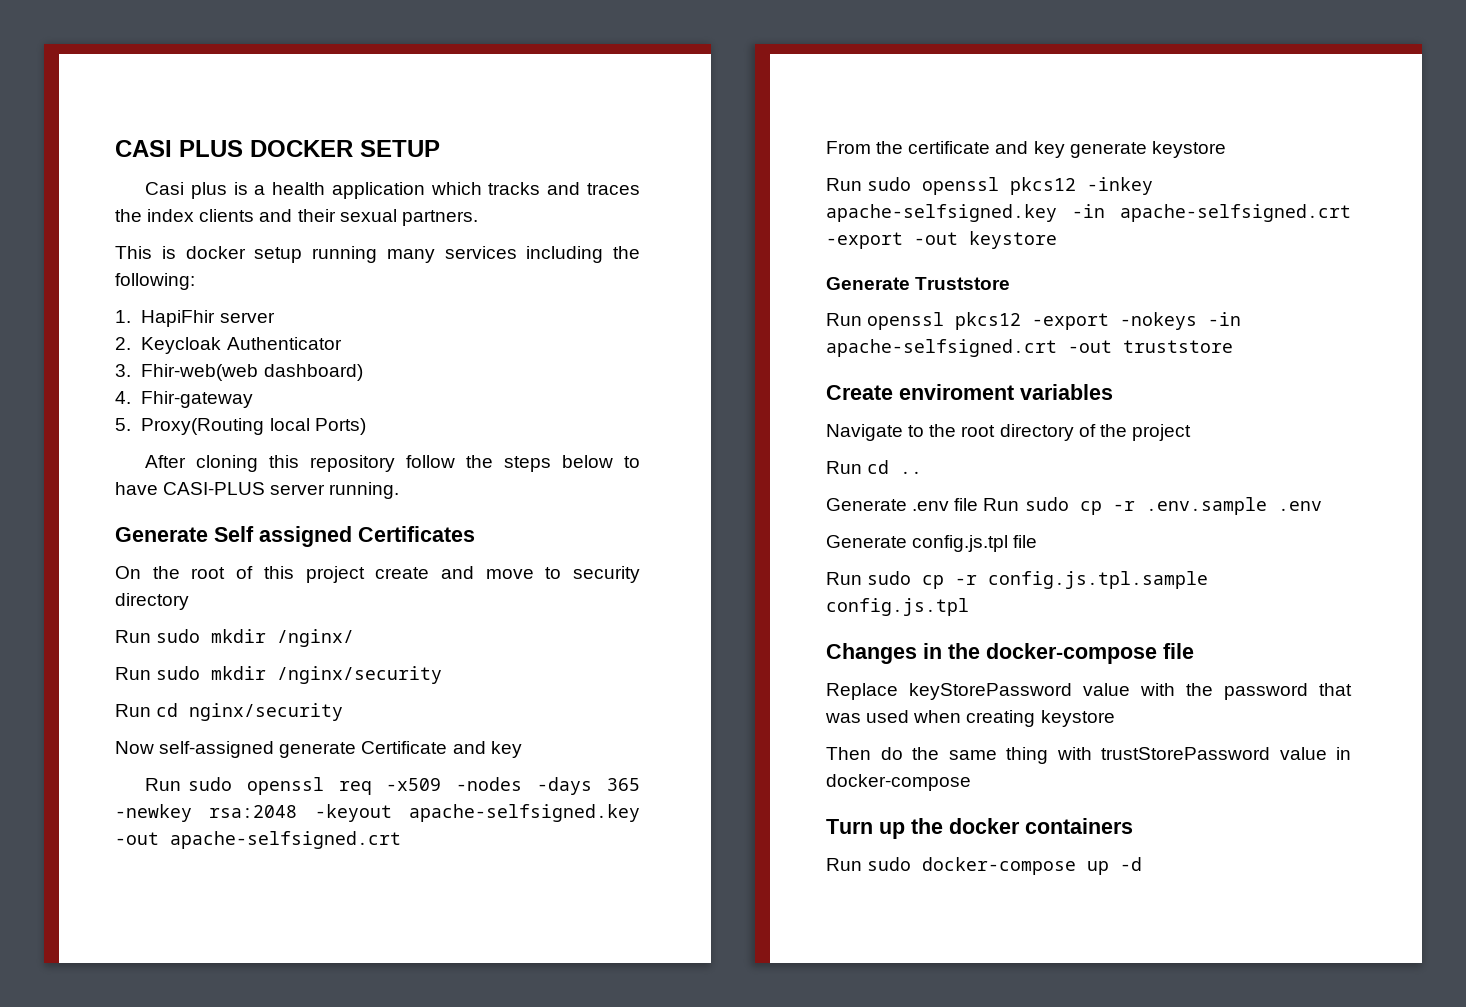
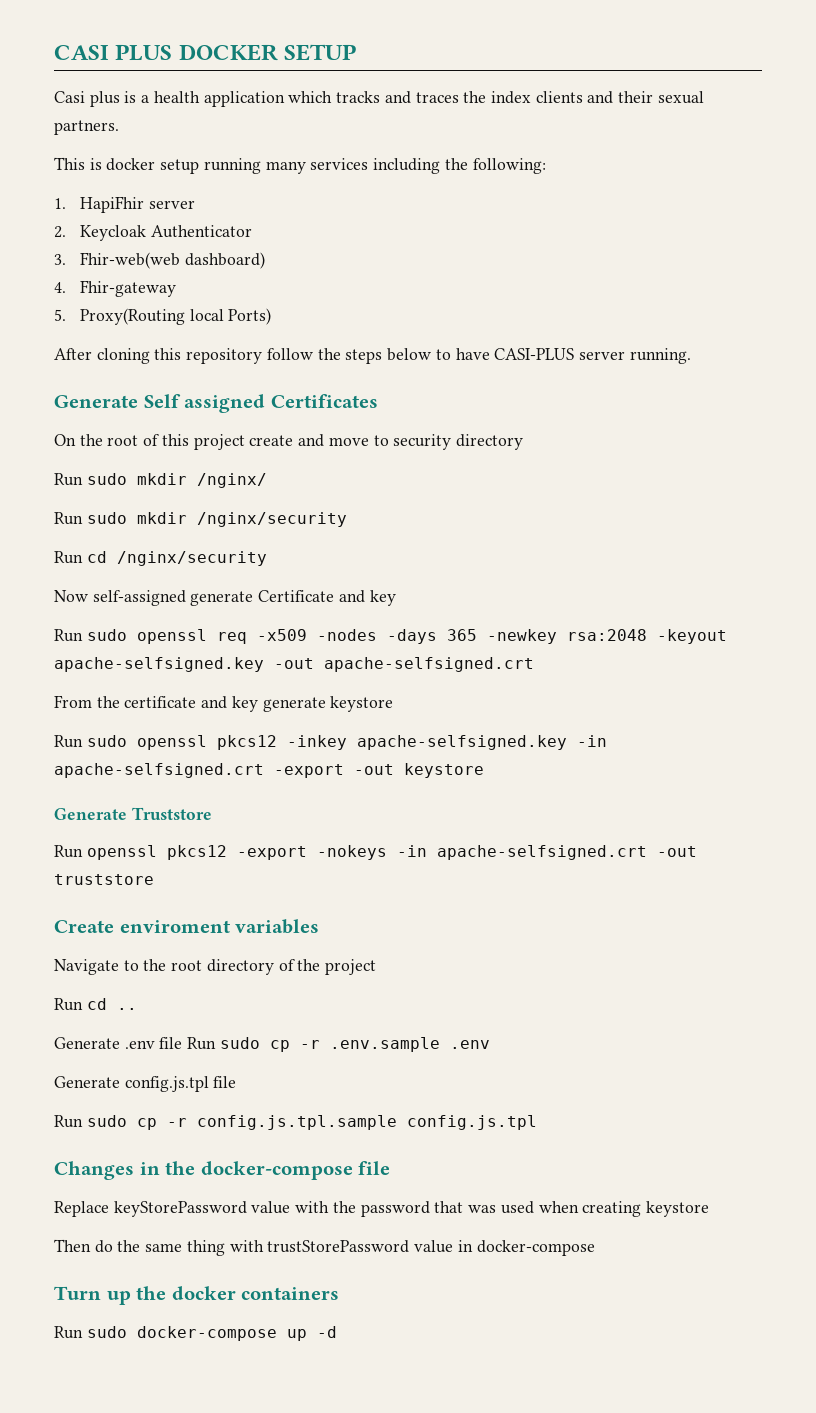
[189,703,344,721] nginx/security -> [116,551,267,566] /nginx/security

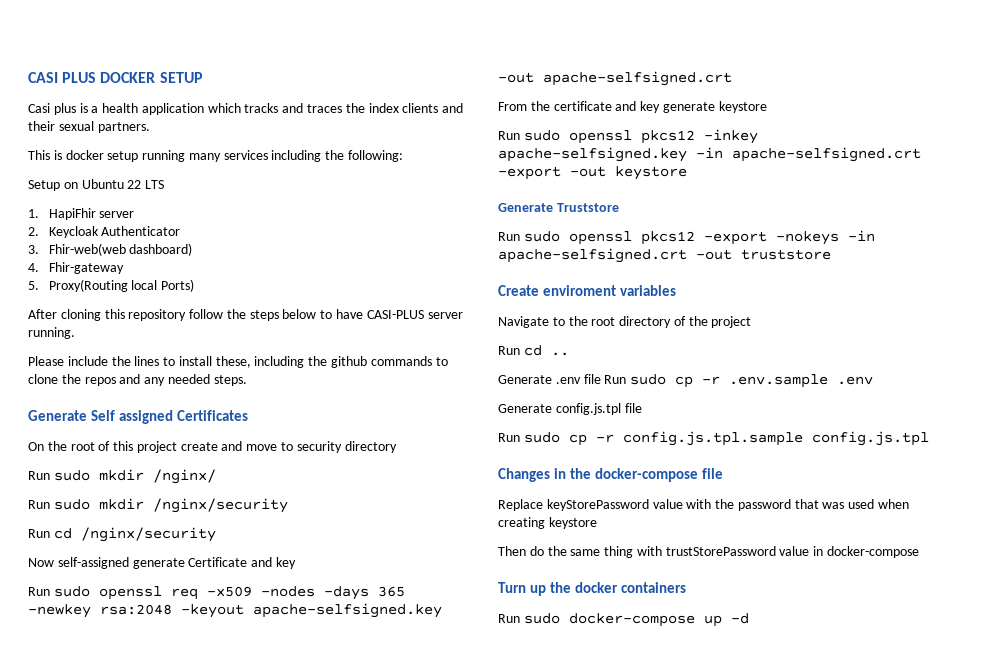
(546, 166) none -> [28,179,165,191] // Setup on Ubuntu 22 LTS
(691, 356) none -> [28,356,448,368] [28,374,247,386] // Please include the lines to install these, including the github commands to clone the repos and any needed steps.
(83, 851) none -> [523,231,560,242] sudo

